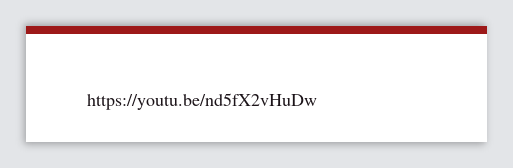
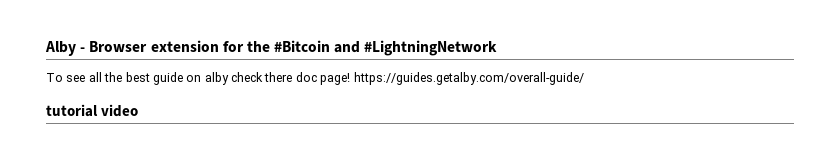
[87,93,317,110] https://youtu.be/nd5fX2vHuDw -> [45,40,498,56] [46,72,584,85] [46,104,139,117] Alby - Browser extension for the #Bitcoin and #LightningNetwork // To see all the best guide on alby check there doc page! https://guides.getalby.com/overall-guide/ // tutorial video

